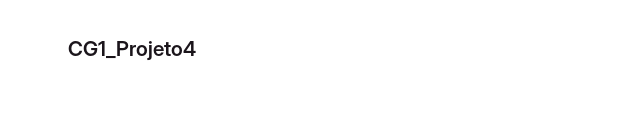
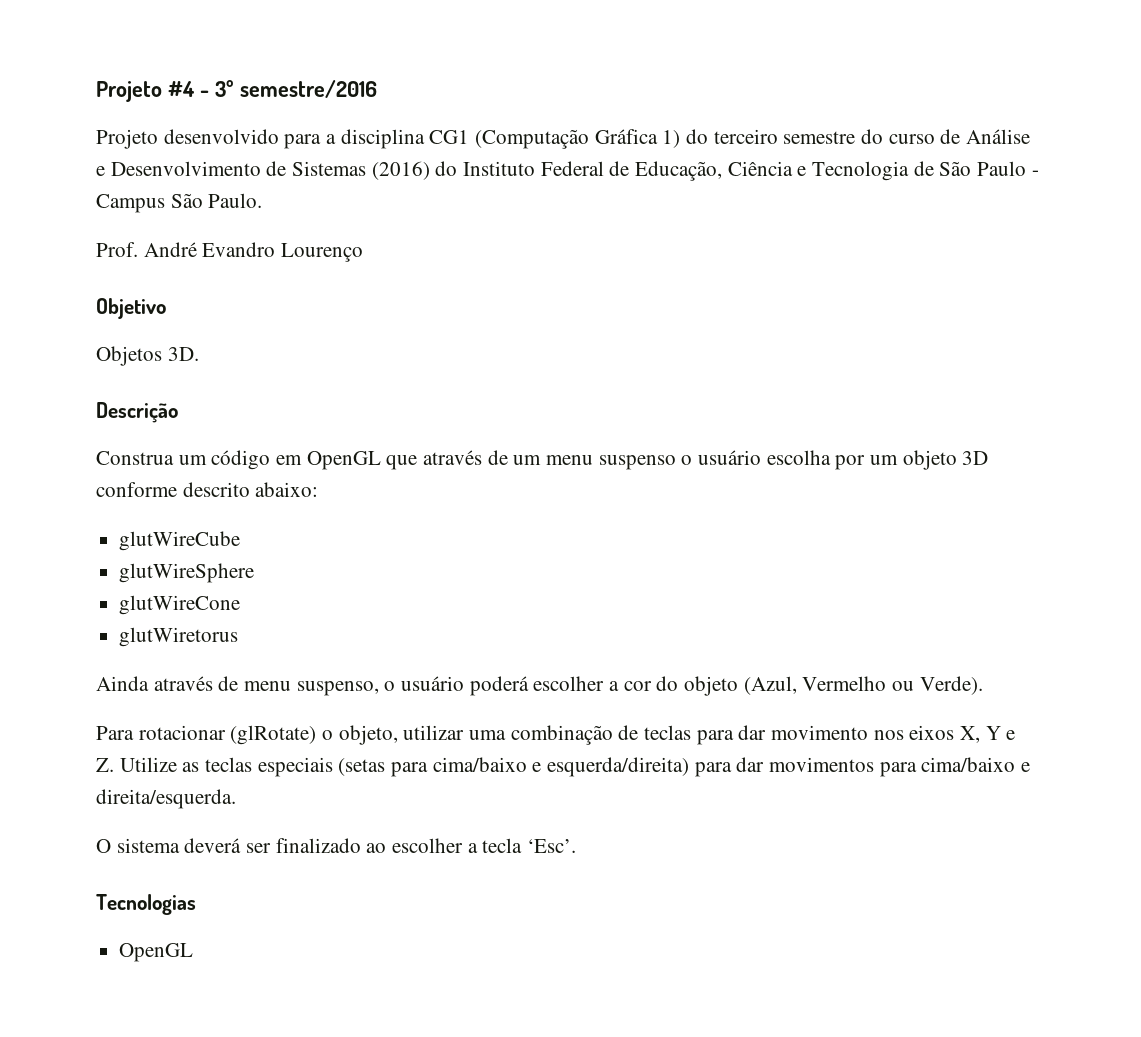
[68,41,196,61] CG1_Projeto4 -> [96,80,377,102] [96,129,1031,149] [96,161,1039,181] [96,193,263,213] [96,242,364,262] [96,298,166,319] [96,346,199,366] [96,402,178,423] [96,450,989,470] [96,482,319,497] [119,531,241,551] [119,563,255,583] [119,595,241,615] [119,627,239,647] [96,676,983,696] [96,725,1016,745] [96,757,1031,777] [96,789,236,809] [96,838,577,853] [96,894,196,915] [119,943,194,962] Projeto #4 - 3º semestre/2016 // Projeto desenvolvido para a disciplina CG1 (Computação Gráfica 1) do terceiro semestre do curso de Análise e Desenvolvimento de Sistemas (2016) do Instituto Federal de Educação, Ciência e Tecnologia de São Paulo - Campus São Paulo. // Prof. André Evandro Lourenço // Objetivo // Objetos 3D. // Descrição // Construa um código em OpenGL que através de um menu suspenso o usuário escolha por um objeto 3D conforme descrito abaixo: // glutWireCube // glutWireSphere // glutWireCone // glutWiretorus // Ainda através de menu suspenso, o usuário poderá escolher a cor do objeto (Azul, Vermelho ou Verde). // Para rotacionar (glRotate) o objeto, utilizar uma combinação de teclas para dar movimento nos eixos X, Y e Z. Utilize as teclas especiais (setas para cima/baixo e esquerda/direita) para dar movimentos para cima/baixo e direita/esquerda. // O sistema deverá ser finalizado ao escolher a tecla ‘Esc’. // Tecnologias // OpenGL

